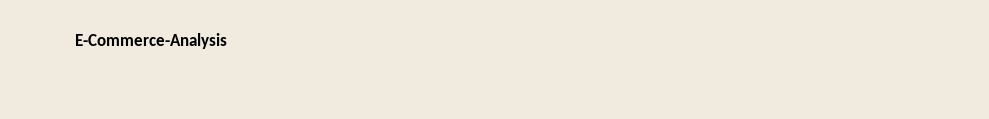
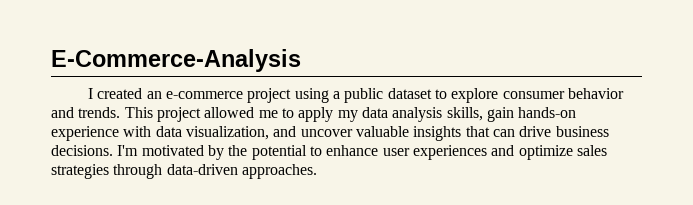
(227, 41) none -> [88,88,624,103] [51,107,577,122] [51,126,609,141] [51,145,607,160] [51,164,317,179] // I created an e-commerce project using a public dataset to explore consumer behavior and trends. This project allowed me to apply my data analysis skills, gain hands-on experience with data visualization, and uncover valuable insights that can drive business decisions. I'm motivated by the potential to enhance user experiences and optimize sales strategies through data-driven approaches.

